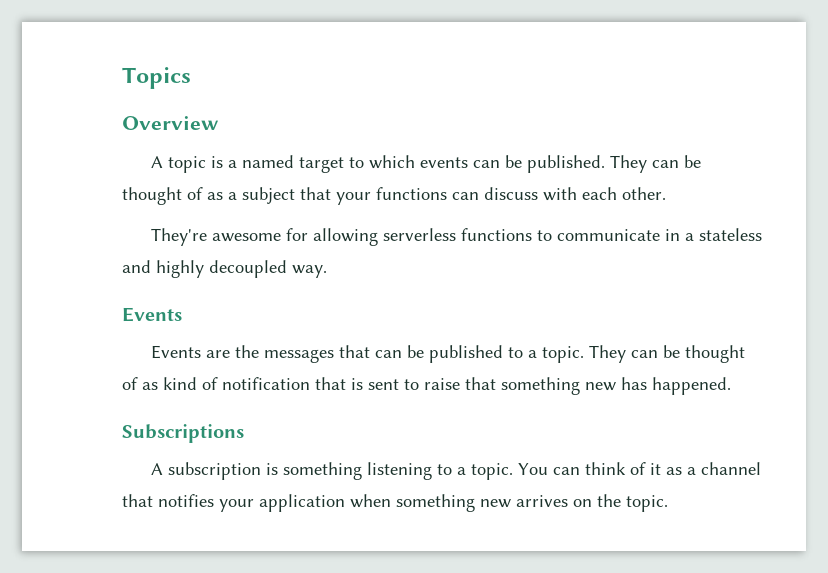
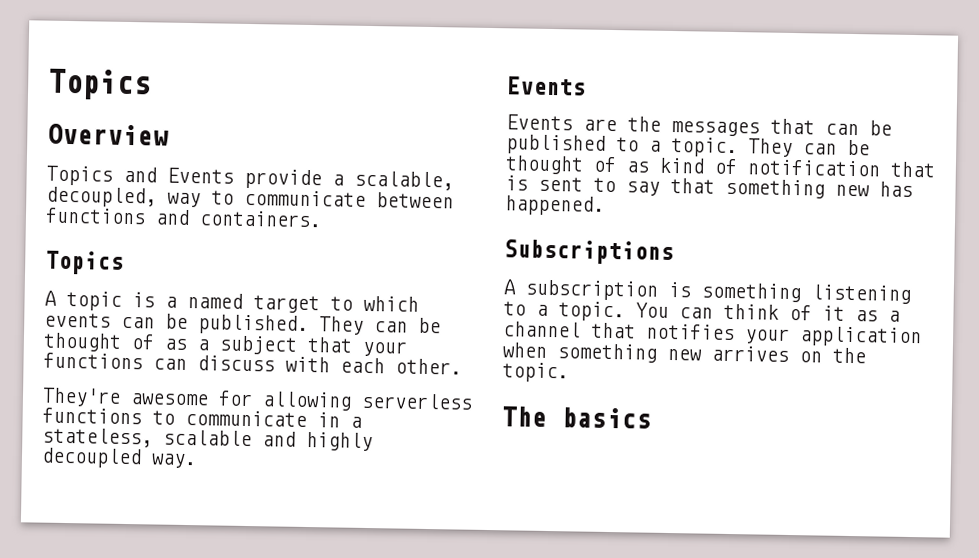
(219, 123) none -> [46,165,454,191] [46,186,454,209] [45,207,322,228] [45,250,124,275] // Topics and Events provide a scalable, decoupled, way to communicate between functions and containers. // Topics
[698,228,762,241] stateless -> [42,427,252,448] stateless, scalable
[424,378,460,390] raise -> [626,181,660,196] say
(668, 503) none -> [501,406,652,429] // The basics

